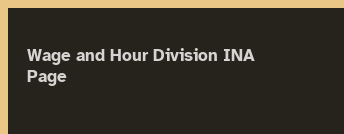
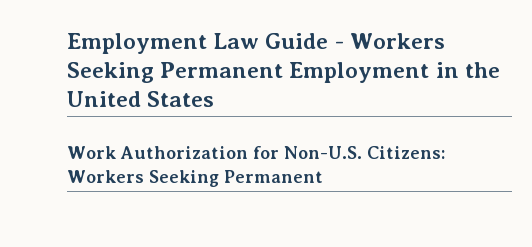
[27,48,255,65] [27,70,67,86] Wage and Hour Division INA Page -> [67,33,445,54] [67,62,500,83] [67,91,215,107] [67,146,445,159] [67,170,323,187] Employment Law Guide - Workers Seeking Permanent Employment in the United States // Work Authorization for Non-U.S. Citizens: Workers Seeking Permanent

